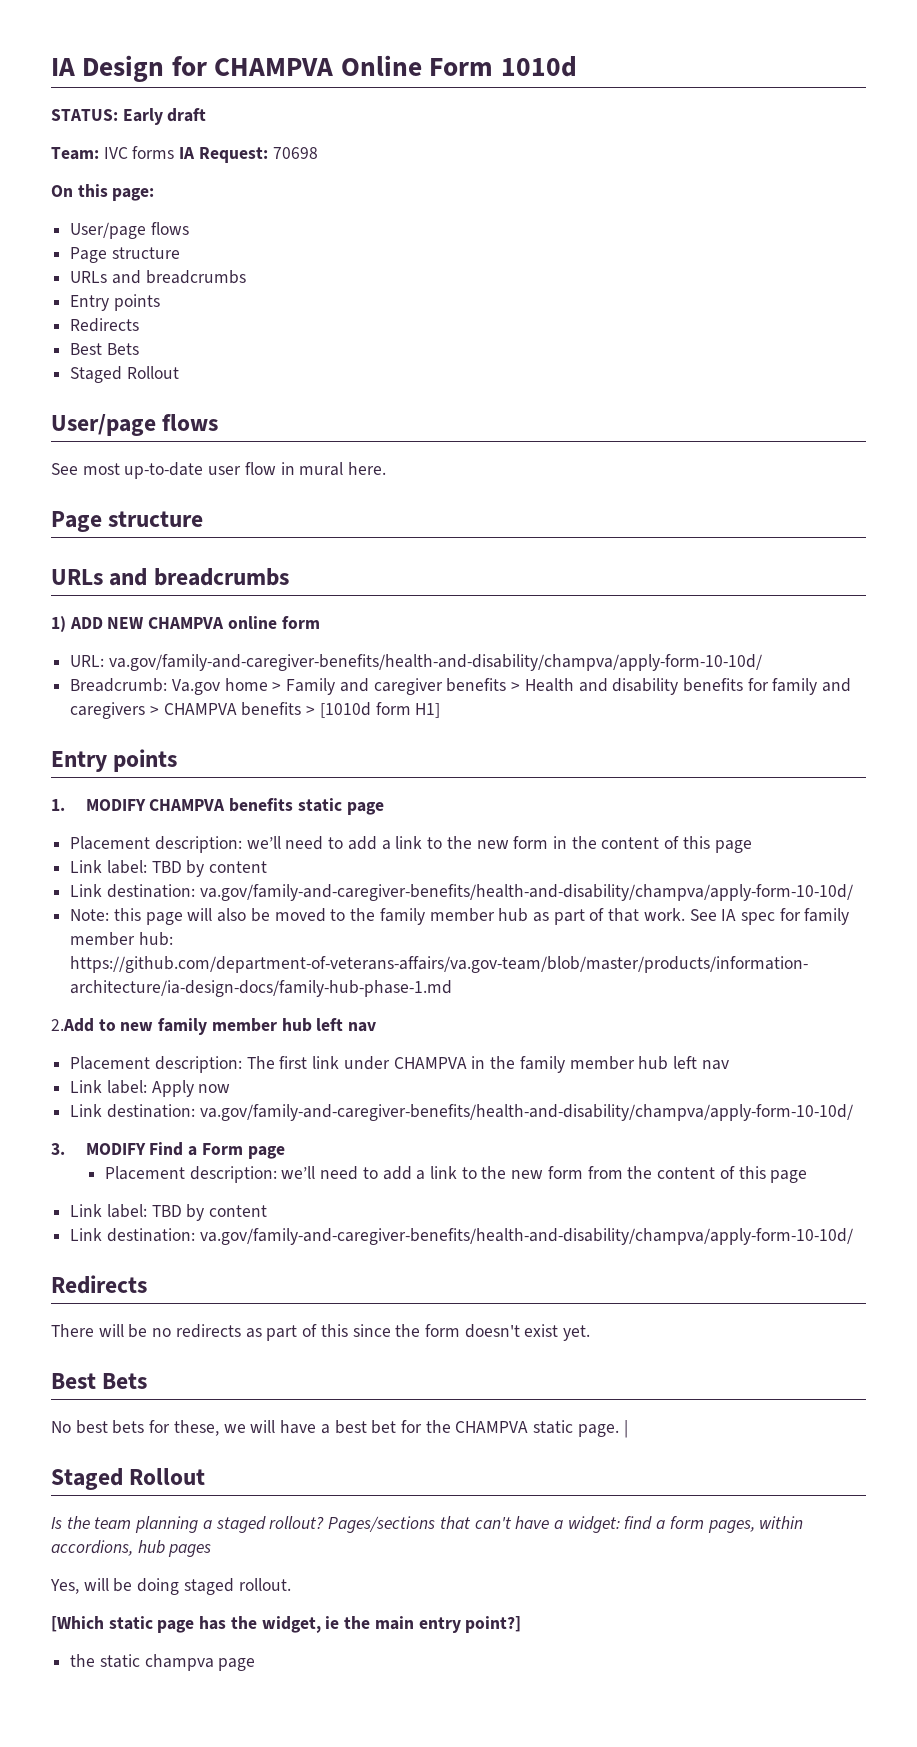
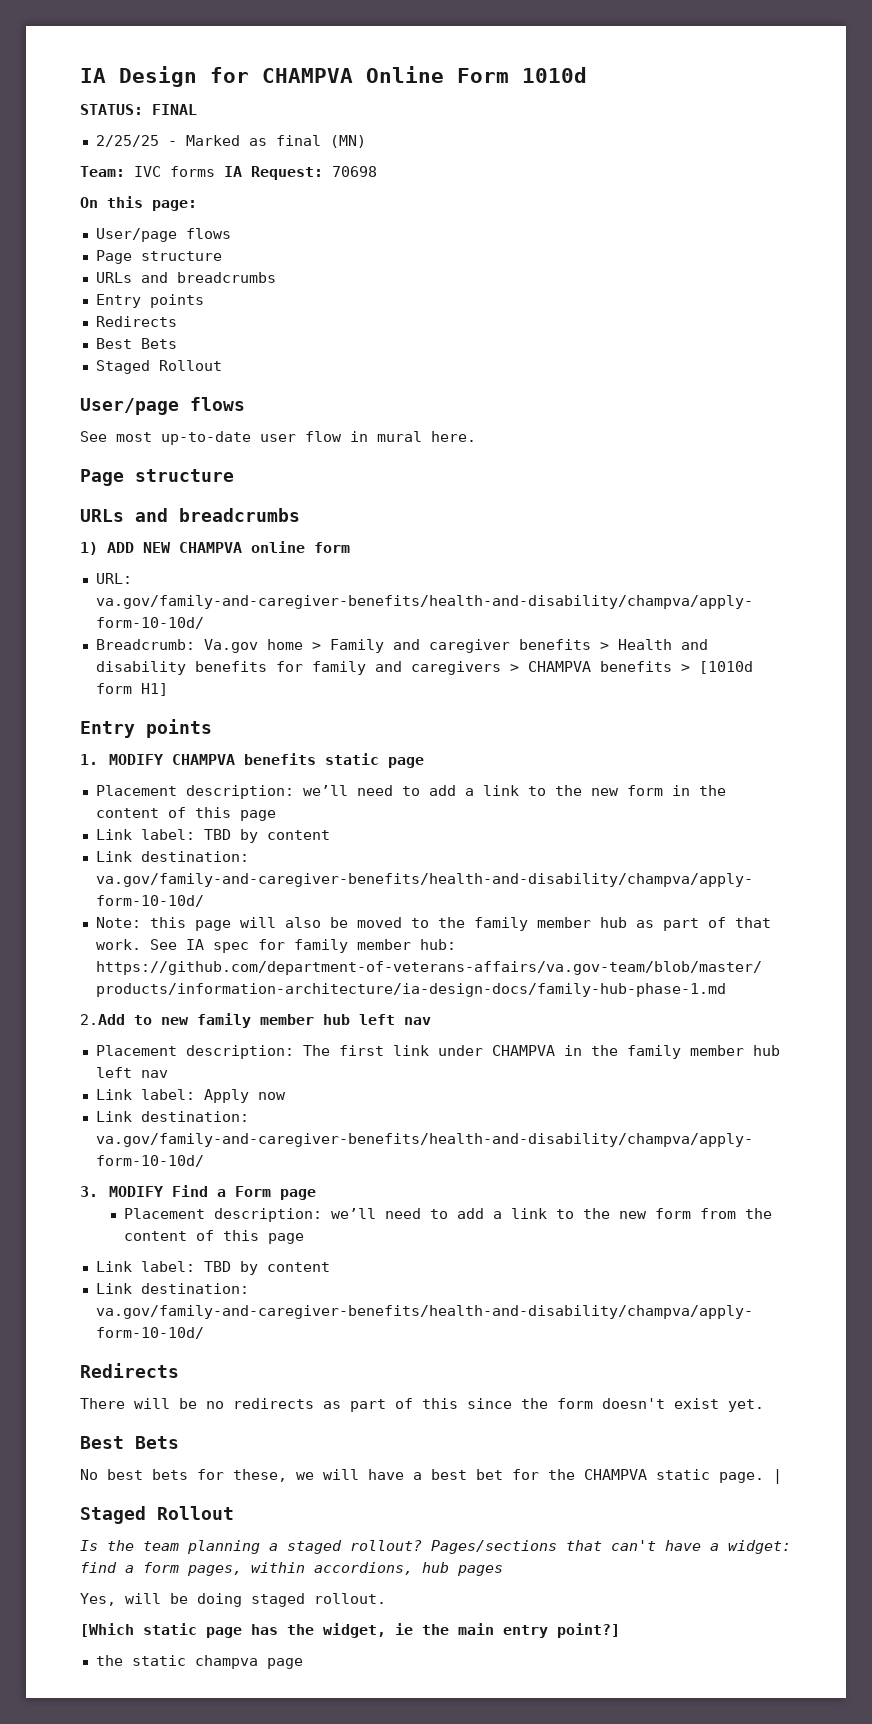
[122,108,207,125] Early draft -> [152,104,197,115] [95,135,366,148] FINAL // 2/25/25 - Marked as final (MN)

